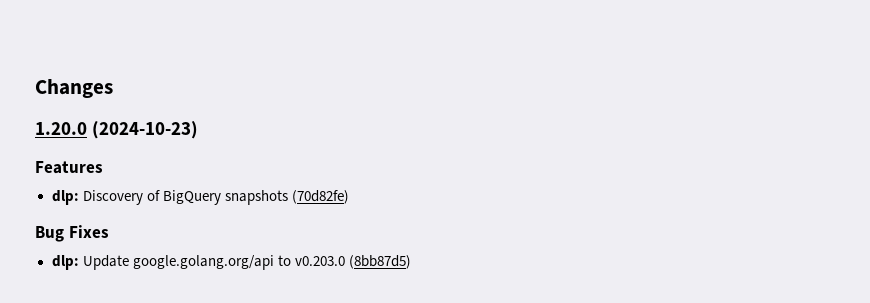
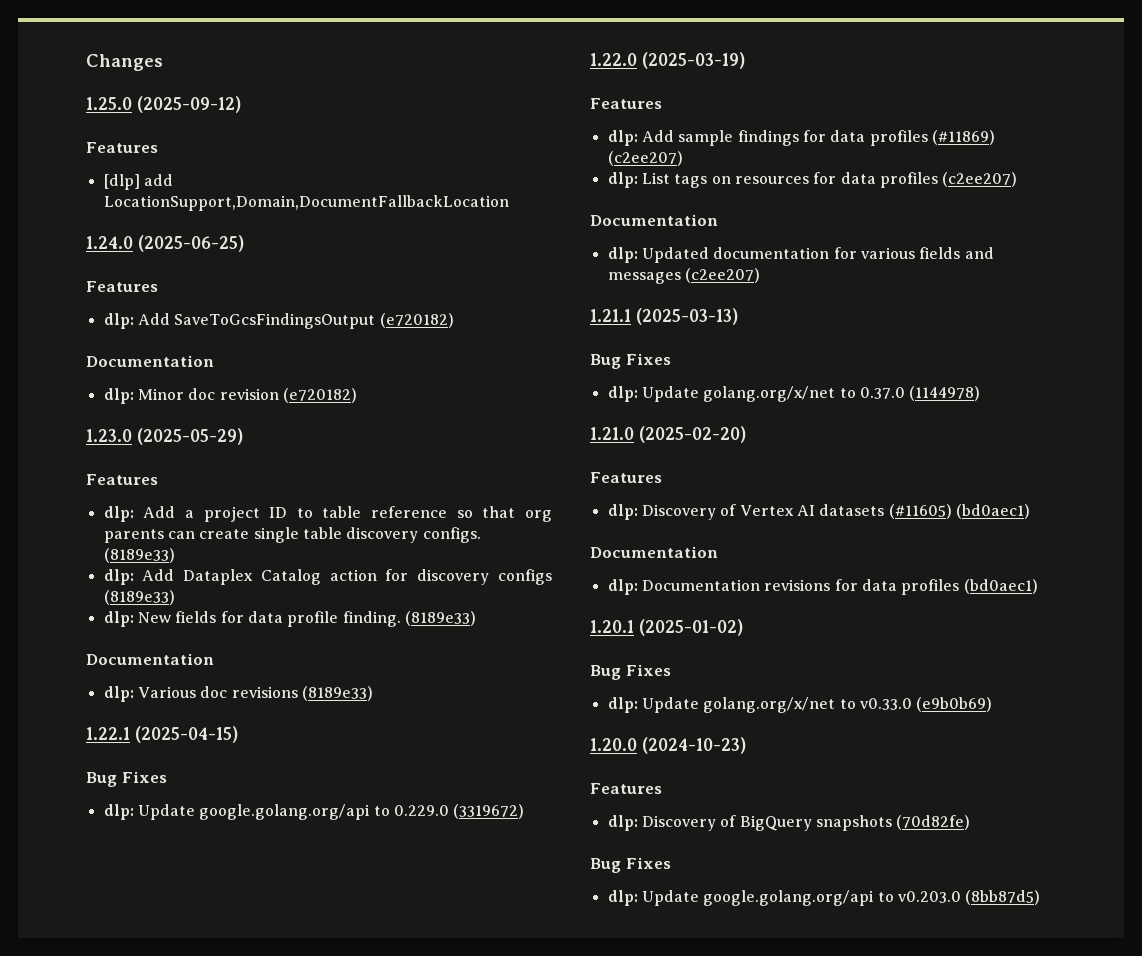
(113, 88) none -> [86,96,241,113] [86,142,158,153] [103,174,173,190] [103,195,509,211] [86,235,244,252] [86,281,158,292] [103,313,454,329] [86,355,214,367] [103,388,357,404] [86,428,243,445] [86,474,158,485] [103,506,552,522] [103,527,481,543] [103,548,175,563] [103,569,552,585] [103,590,175,605] [103,611,476,627] [86,653,214,665] [103,686,373,702] [86,726,238,743] [86,771,167,787] [103,804,525,820] [590,52,745,69] [590,98,662,109] [607,130,995,146] [607,151,683,166] [607,172,1018,188] [590,214,718,226] [607,247,994,263] [607,268,760,284] [590,308,738,325] [590,353,671,369] [607,386,981,402] [590,426,746,443] [590,472,662,483] [607,504,1030,520] [590,546,718,558] [607,579,1038,595] [590,619,743,636] [590,664,671,680] [607,697,993,713] // 1.25.0 (2025-09-12) // Features // [dlp] add LocationSupport,Domain,DocumentFallbackLocation // 1.24.0 (2025-06-25) // Features // dlp: Add SaveToGcsFindingsOutput (e720182) // Documentation // dlp: Minor doc revision (e720182) // 1.23.0 (2025-05-29) // Features // dlp: Add a project ID to table reference so that org parents can create single table discovery configs. (8189e33) // dlp: Add Dataplex Catalog action for discovery configs (8189e33) // dlp: New fields for data profile finding. (8189e33) // Documentation // dlp: Various doc revisions (8189e33) // 1.22.1 (2025-04-15) // Bug Fixes // dlp: Update google.golang.org/api to 0.229.0 (3319672) // 1.22.0 (2025-03-19) // Features // dlp: Add sample findings for data profiles (#11869) (c2ee207) // dlp: List tags on resources for data profiles (c2ee207) // Documentation // dlp: Updated documentation for various fields and messages (c2ee207) // 1.21.1 (2025-03-13) // Bug Fixes // dlp: Update golang.org/x/net to 0.37.0 (1144978) // 1.21.0 (2025-02-20) // Features // dlp: Discovery of Vertex AI datasets (#11605) (bd0aec1) // Documentation // dlp: Documentation revisions for data profiles (bd0aec1) // 1.20.1 (2025-01-02) // Bug Fixes // dlp: Update golang.org/x/net to v0.33.0 (e9b0b69)

